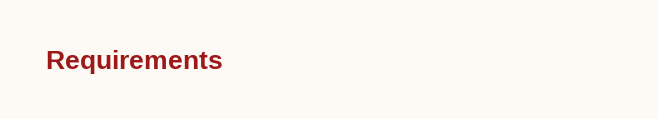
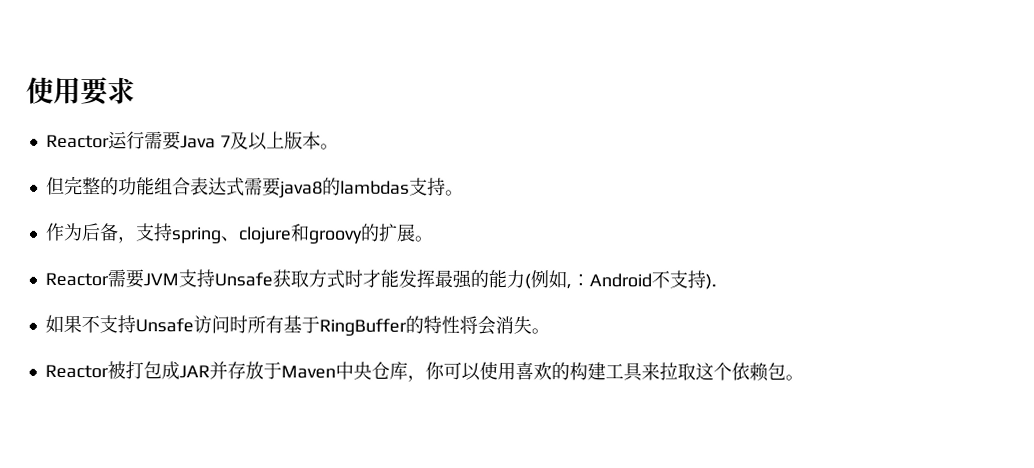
[46,50,223,74] Requirements -> [26,76,135,106] [45,131,339,151] [45,175,464,198] [44,222,433,244] [44,268,717,290] [44,314,550,336] [44,361,804,382] 使用要求 // Reactor运行需要Java 7及以上版本。 // 但完整的功能组合表达式需要java8的lambdas支持。 // 作为后备，支持spring、clojure和groovy的扩展。 // Reactor需要JVM支持Unsafe获取方式时才能发挥最强的能力(例如,：Android不支持). // 如果不支持Unsafe访问时所有基于RingBuffer的特性将会消失。 // Reactor被打包成JAR并存放于Maven中央仓库，你可以使用喜欢的构建工具来拉取这个依赖包。

